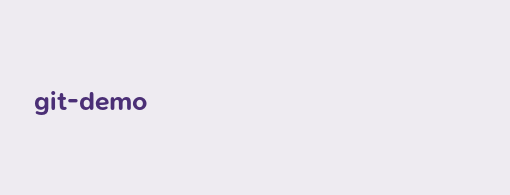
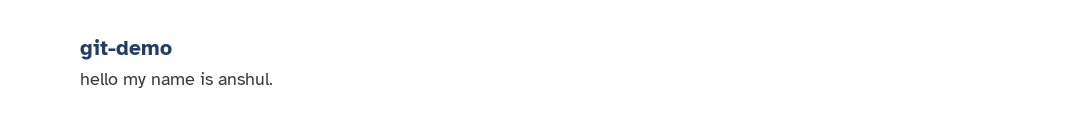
(147, 103) none -> [80,72,273,88] // hello my name is anshul.

